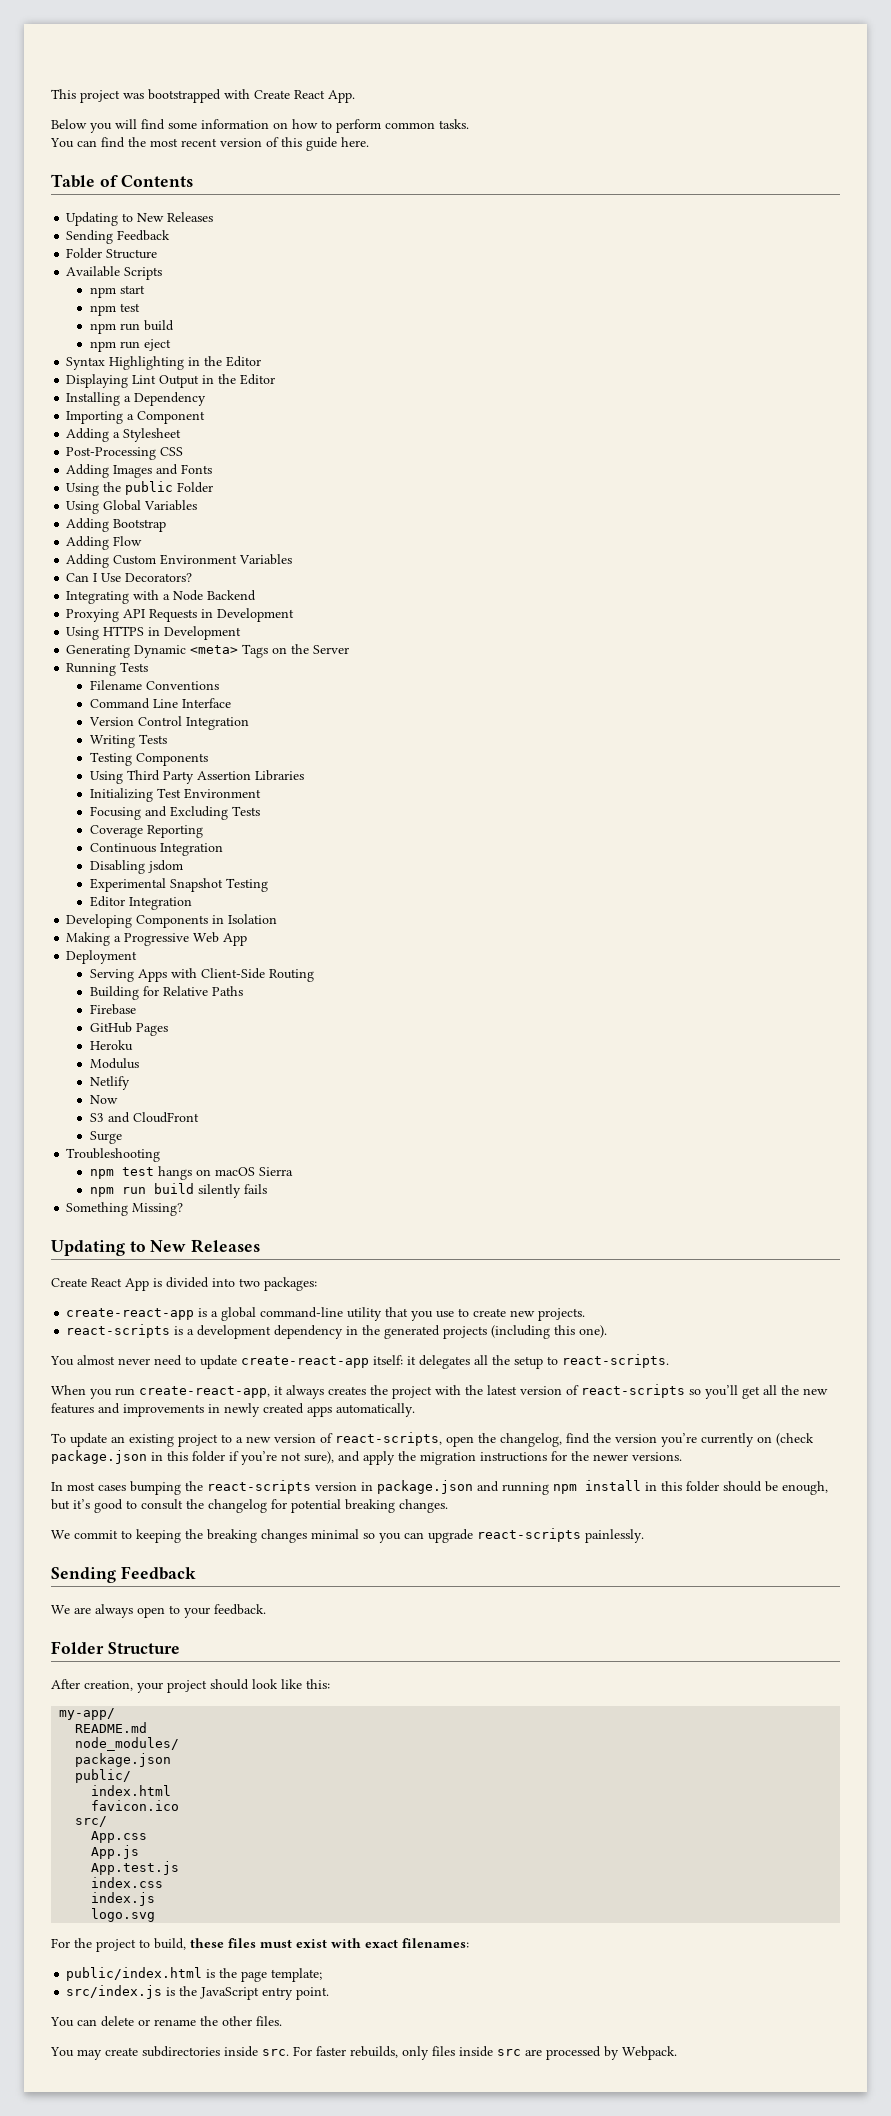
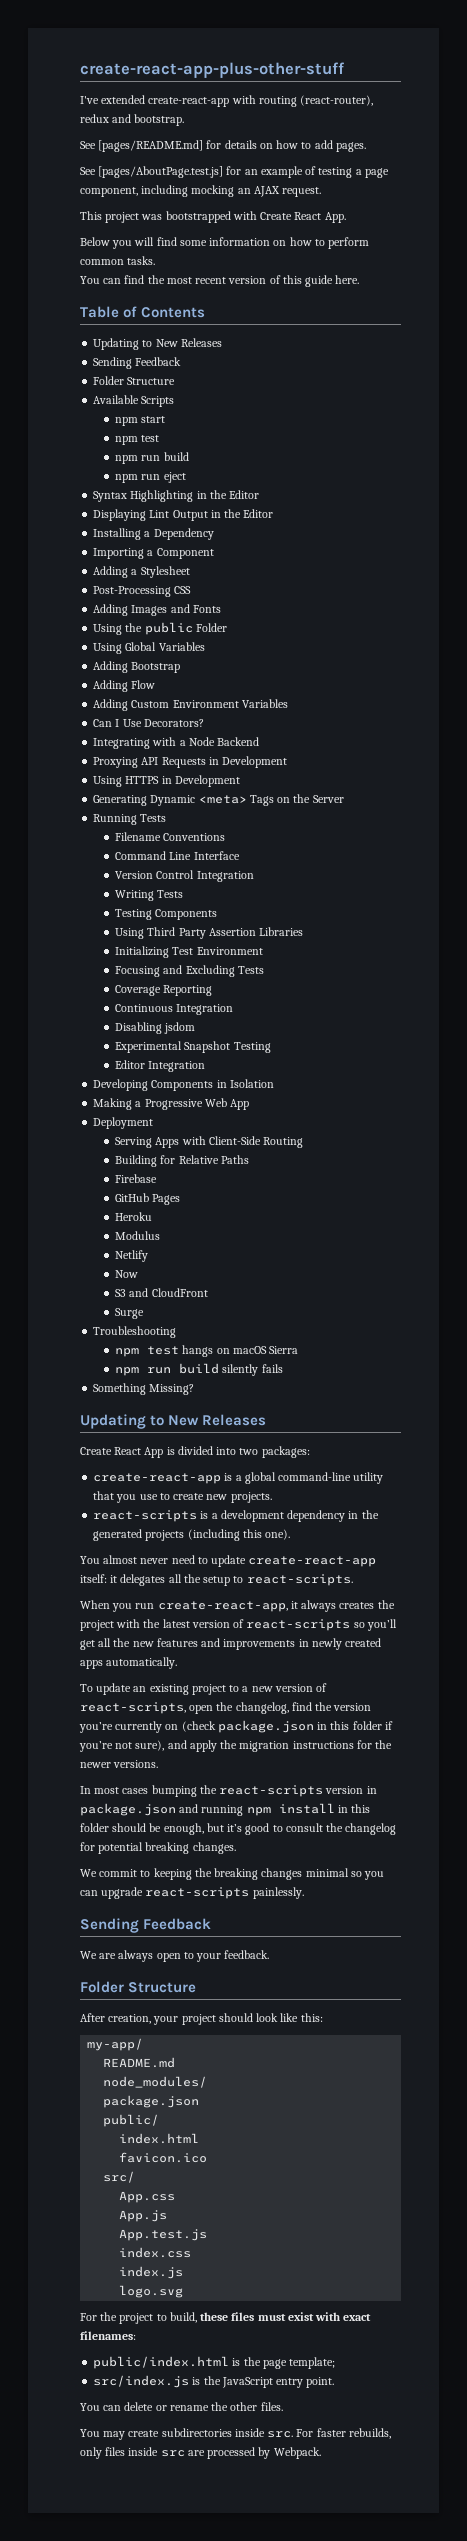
(51, 94) none -> [80,62,345,78] [80,95,374,107] [80,114,185,126] [80,140,366,152] [80,166,389,178] [80,185,322,197] create-react-app-plus-other-stuff // I've extended create-react-app with routing (react-router), redux and bootstrap. // See [pages/README.md] for details on how to add pages. // See [pages/AboutPage.test.js] for an example of testing a page component, including mocking an AJAX request. //

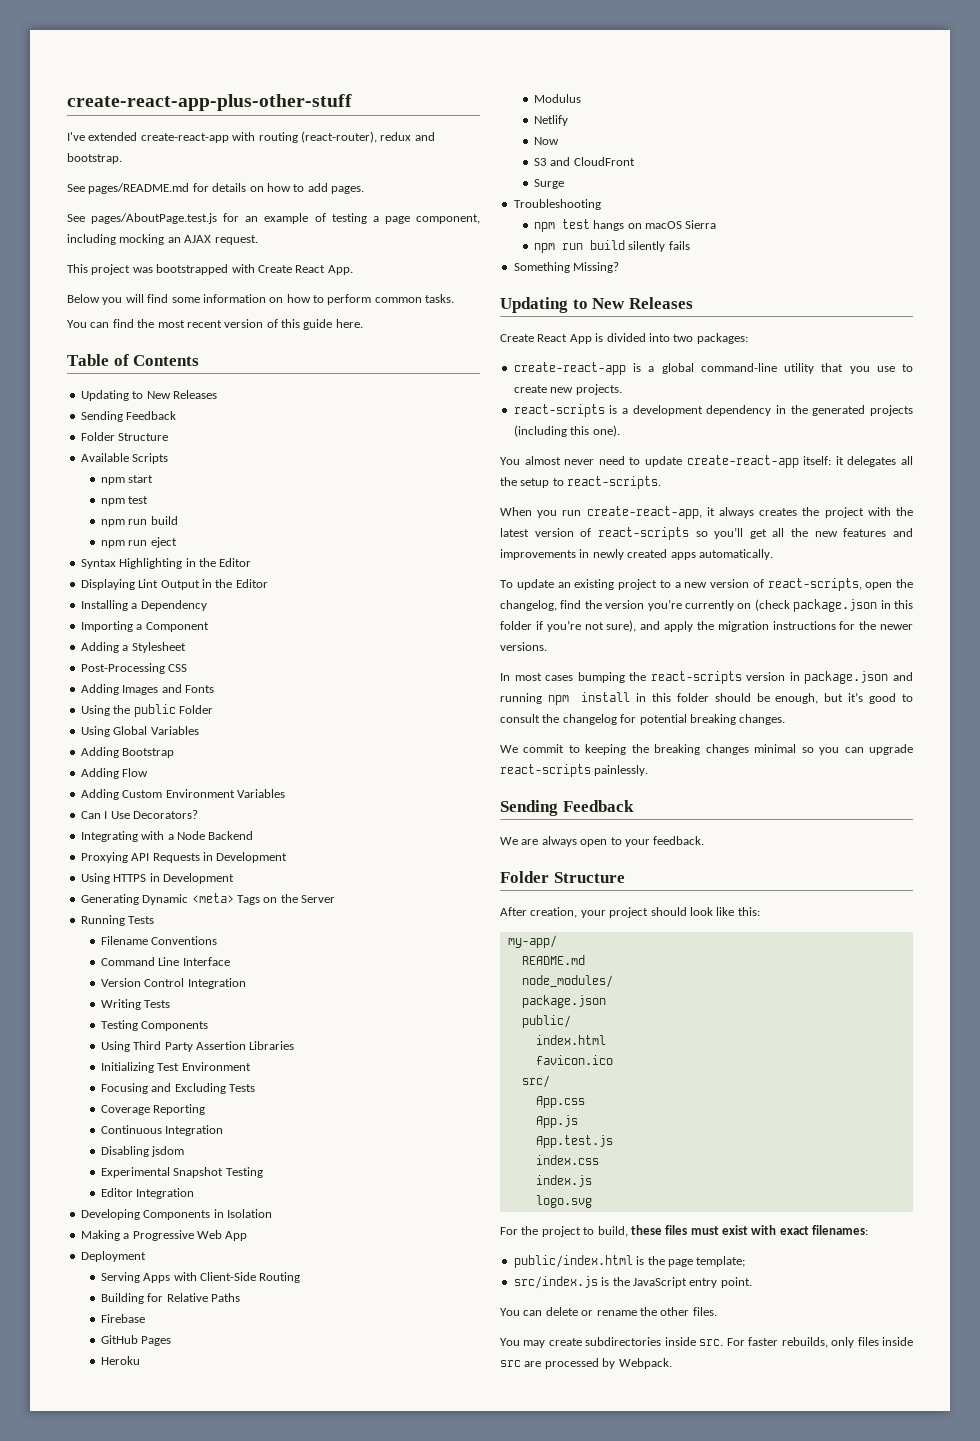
[98,140,204,152] [pages/README.md] -> [88,183,190,194] pages/README.md
[98,166,224,178] [pages/AboutPage.test.js] -> [91,213,218,224] pages/AboutPage.test.js

